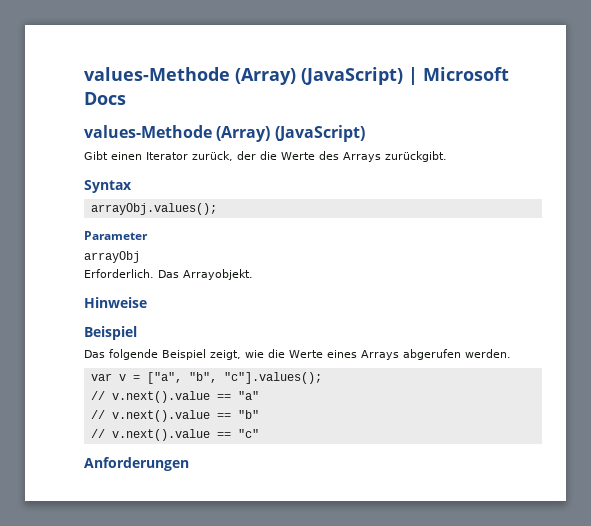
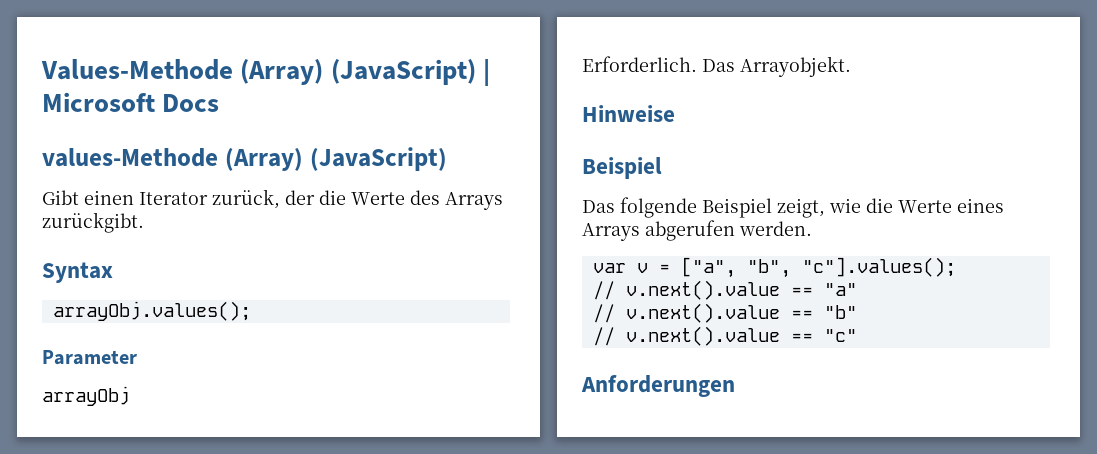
[84,67,230,81] values-Methode -> [41,59,233,80] Values-Methode

